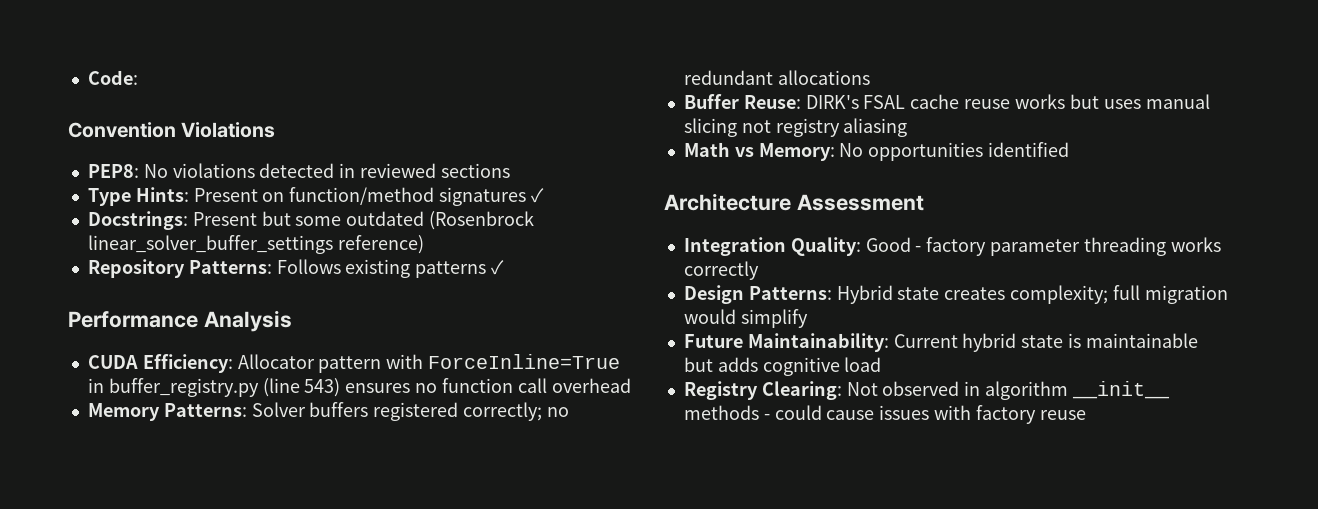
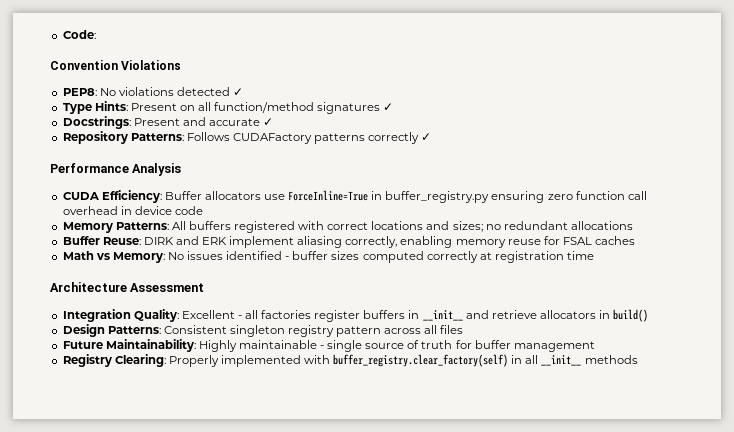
[339,163,510,178] in reviewed sections -> [233,88,244,96] ✓
(285, 197) none -> [198,102,212,111] all
[261,211,535,230] [87,235,424,254] but some outdated (Rosenbrock linear_solver_buffer_settings reference) -> [182,117,274,126] and accurate ✓
[345,259,487,278] existing patterns -> [232,132,420,144] CUDAFactory patterns correctly
[237,354,621,373] [87,378,438,397] Allocator pattern with ForceInline=True in buffer_registry.py (line 543) ensures no -> [164,190,573,203] Buffer allocators use ForceInline=True in buffer_registry.py ensuring zero
(631, 385) none -> [120,206,203,215] in device code
[251,402,306,417] Solver -> [171,221,186,230] All
[463,402,543,421] correctly; -> [298,221,483,232] with correct locations and sizes;
[805,94,1210,109] [683,118,908,137] DIRK's FSAL cache reuse works but uses manual slicing not registry aliasing -> [143,236,636,248] DIRK and ERK implement aliasing correctly, enabling memory reuse for FSAL caches
[868,142,984,161] opportunities -> [187,251,224,260] issues
[664,193,924,211] [683,237,1221,256] [683,261,759,280] [683,285,1228,304] [683,309,808,328] [683,333,1198,352] [683,357,882,376] [683,381,1170,400] [683,405,1086,424] // Architecture Assessment // Integration Quality: Good - factory parameter threading works correctly // Design Patterns: Hybrid state creates complexity; full migration would simplify // Future Maintainability: Current hybrid state is maintainable but adds cognitive load // Registry Clearing: Not observed in algorithm __init__ methods - could cause issues with factory reuse -> [285,251,595,263] [50,282,205,292] [62,309,649,322] [62,324,464,337] [62,339,595,352] [62,354,638,367] - buffer sizes computed correctly at registration time // Architecture Assessment // Integration Quality: Excellent - all factories register buffers in __init__ and retrieve allocators in build() // Design Patterns: Consistent singleton registry pattern across all files // Future Maintainability: Highly maintainable - single source of truth for buffer management // Registry Clearing: Properly implemented with buffer_registry.clear_factory(self) in all __init__ methods

